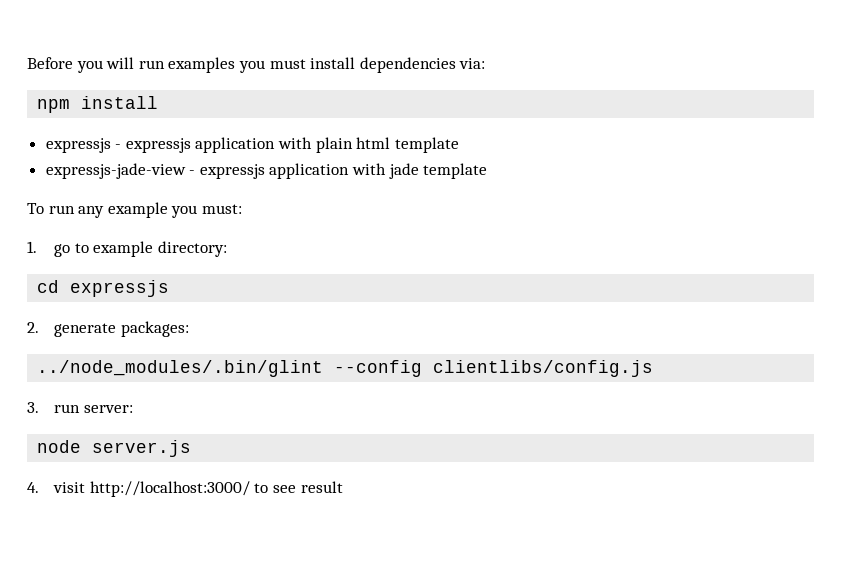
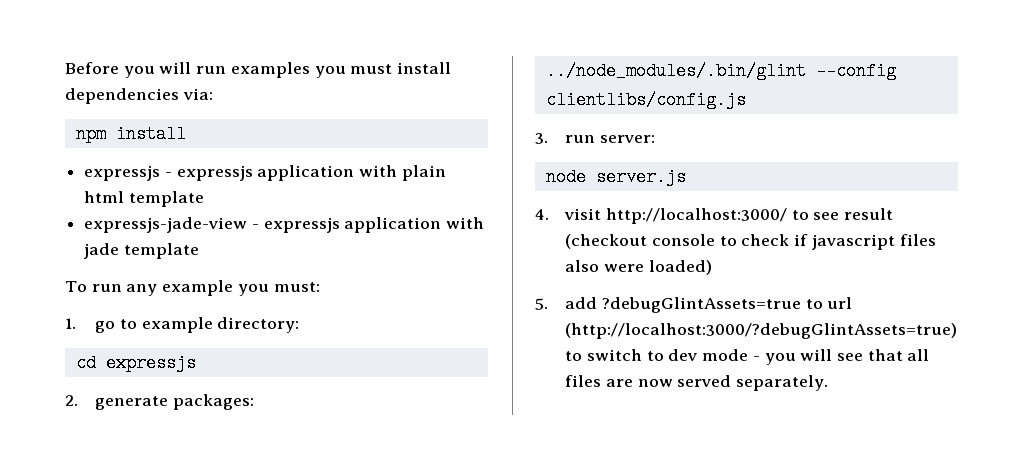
(343, 487) none -> [565,234,936,250] [565,260,712,275] [535,297,853,313] [565,323,958,339] [565,349,930,365] [565,375,829,391] (checkout console to check if javascript files also were loaded) // 5. add ?debugGlintAssets=true to url (http://localhost:3000/?debugGlintAssets=true) to switch to dev mode - you will see that all files are now served separately.

